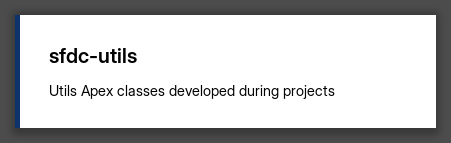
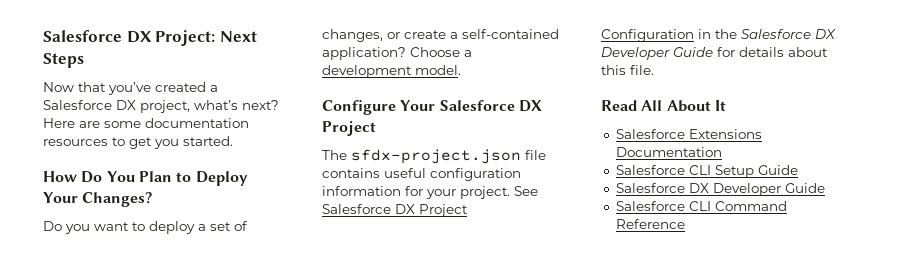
[49,48,137,63] [49,85,335,99] sfdc-utils // Utils Apex classes developed during projects -> [43,30,257,46] [43,53,84,68] [43,82,218,95] [43,100,279,113] [43,118,249,128] [43,136,233,149] [43,171,248,186] [43,192,153,207] [43,221,248,234] [322,29,559,42] [322,47,472,60] [322,65,461,78] [322,100,542,115] [322,121,376,136] [322,149,546,164] [322,168,521,181] [322,186,538,199] [322,204,468,217] [601,29,836,42] [601,47,828,60] [601,65,654,75] [601,100,726,112] [615,129,762,139] [615,147,722,157] [615,165,798,178] [615,183,825,196] [615,201,787,211] [615,219,685,229] Salesforce DX Project: Next Steps // Now that you’ve created a Salesforce DX project, what’s next? Here are some documentation resources to get you started. // How Do You Plan to Deploy Your Changes? // Do you want to deploy a set of changes, or create a self-contained application? Choose a development model. // Configure Your Salesforce DX Project // The sfdx-project.json file contains useful configuration information for your project. See Salesforce DX Project Configuration in the Salesforce DX Developer Guide for details about this file. // Read All About It // Salesforce Extensions Documentation // Salesforce CLI Setup Guide // Salesforce DX Developer Guide // Salesforce CLI Command Reference

